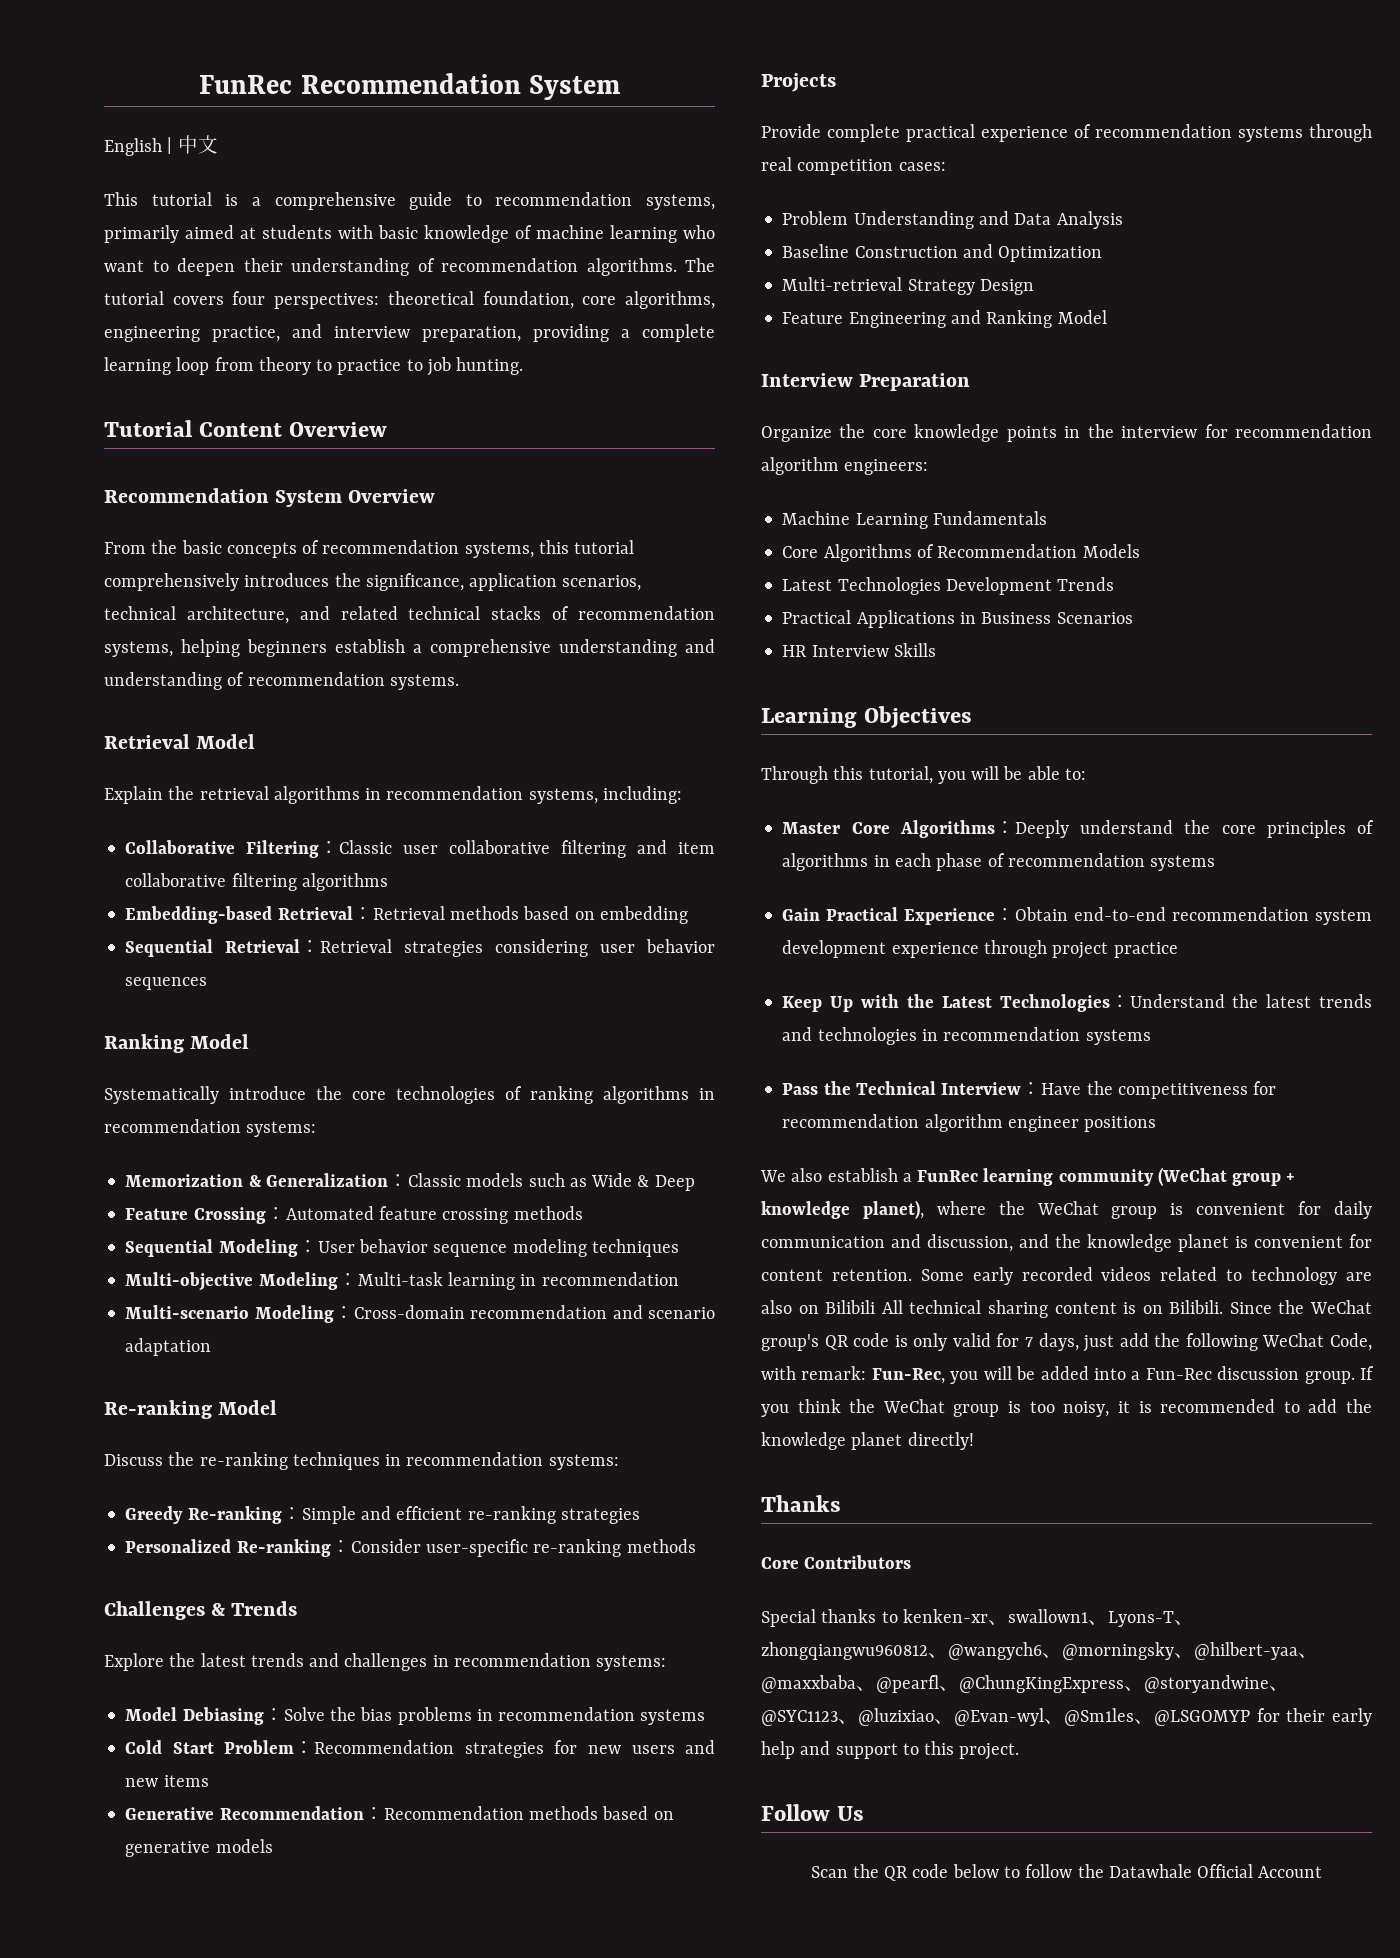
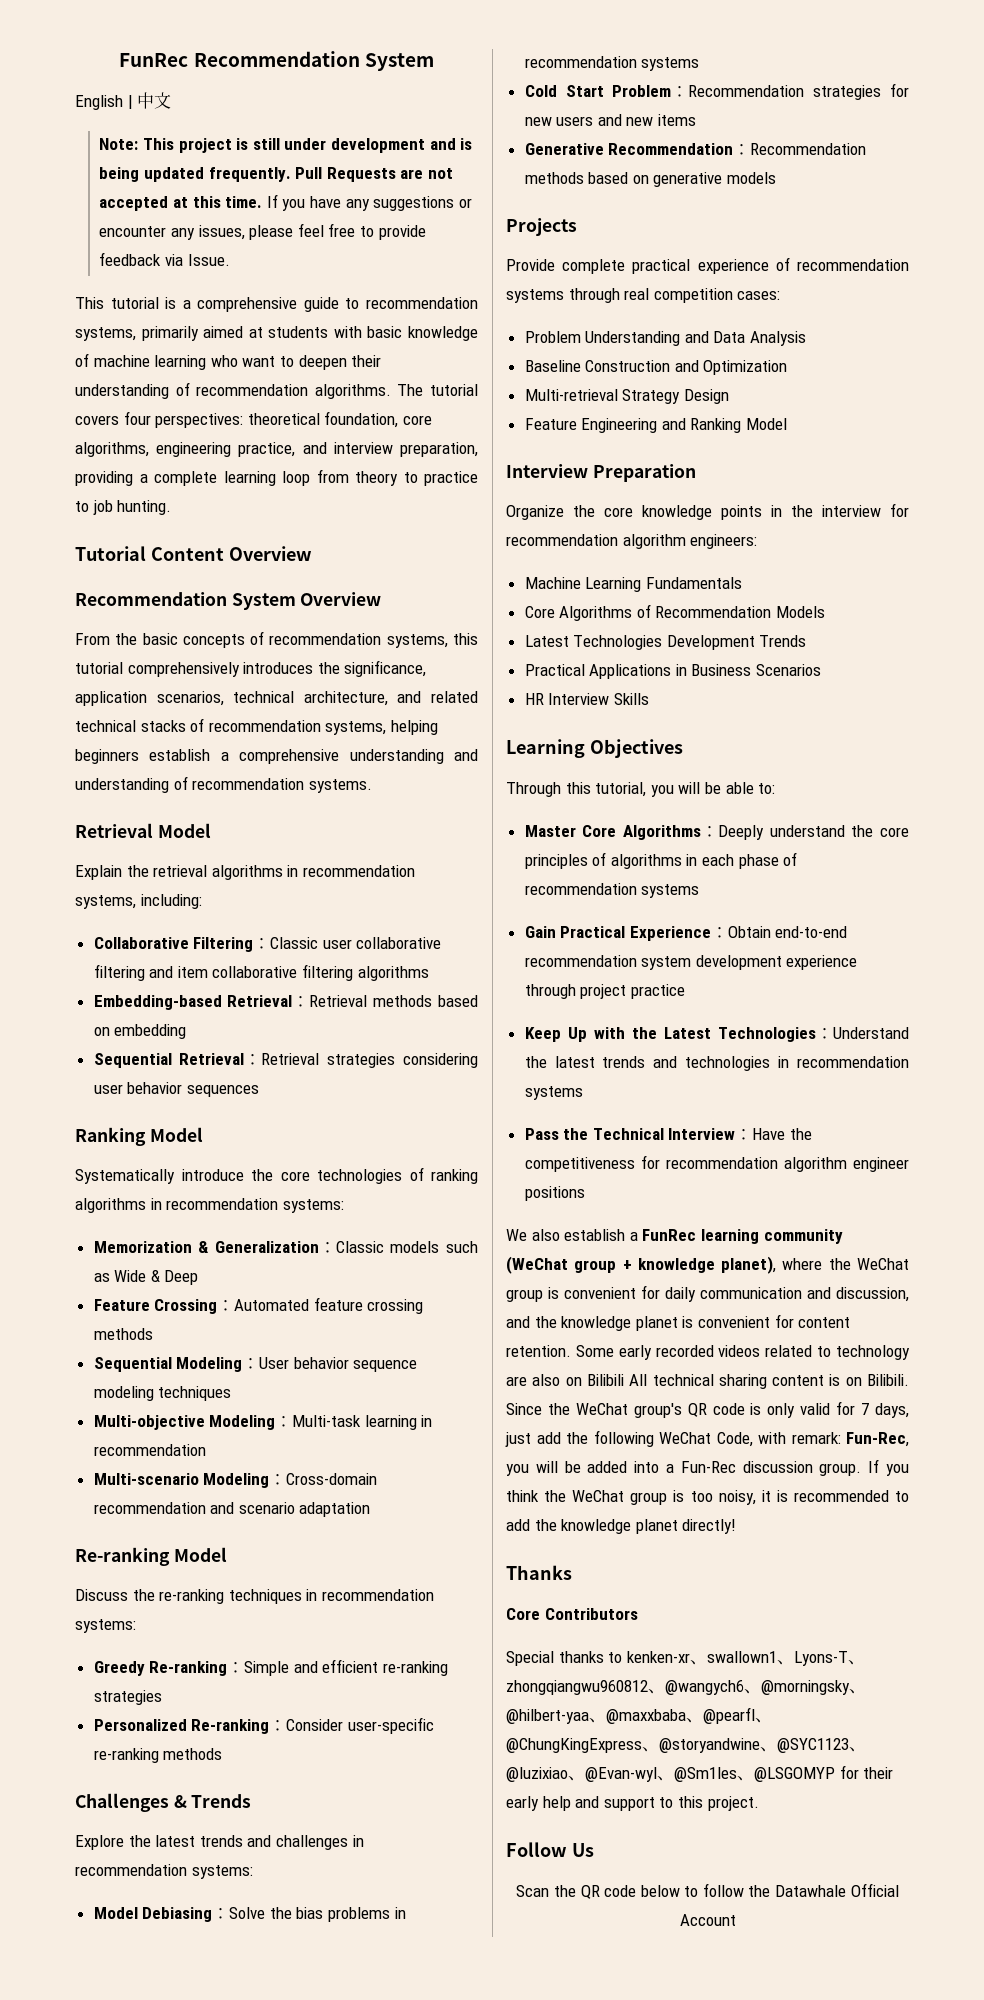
(218, 144) none -> [99,138,473,153] [99,167,454,182] [99,194,472,211] [99,223,426,240] [99,252,230,266] // Note: This project is still under development and is being updated frequently. Pull Requests are not accepted at this time. If you have any suggestions or encounter any issues, please feel free to provide feedback via Issue.

